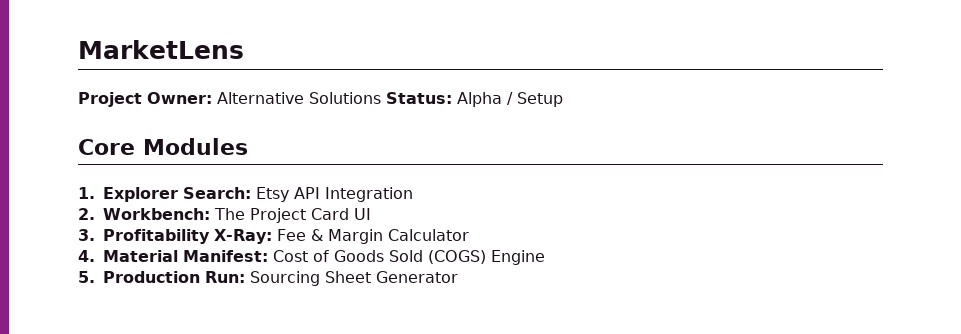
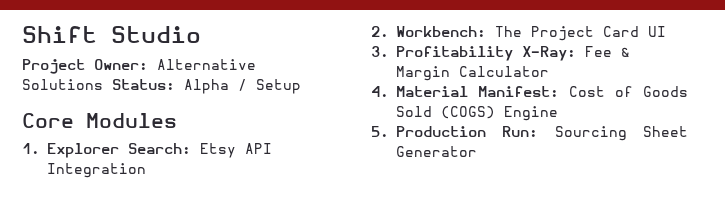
[78,40,244,59] MarketLens -> [22,26,201,43] Shift Studio

